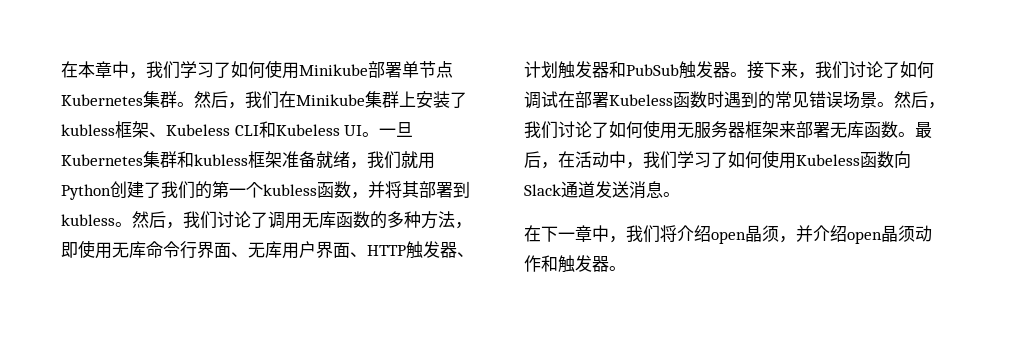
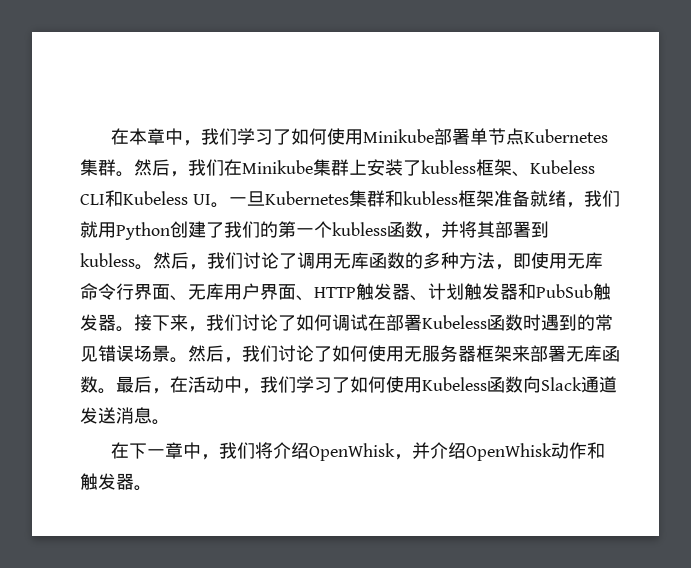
[711,225,915,244] open晶须，并介绍open晶须 -> [308,442,552,461] OpenWhisk，并介绍OpenWhisk

